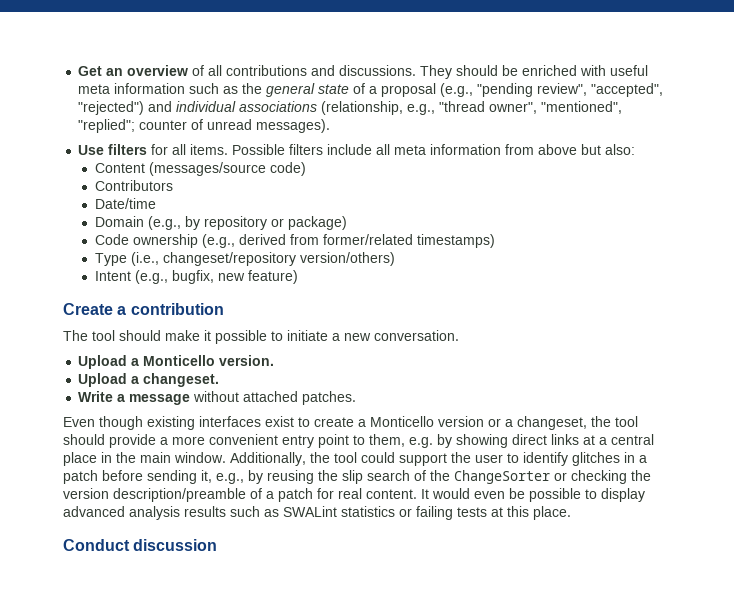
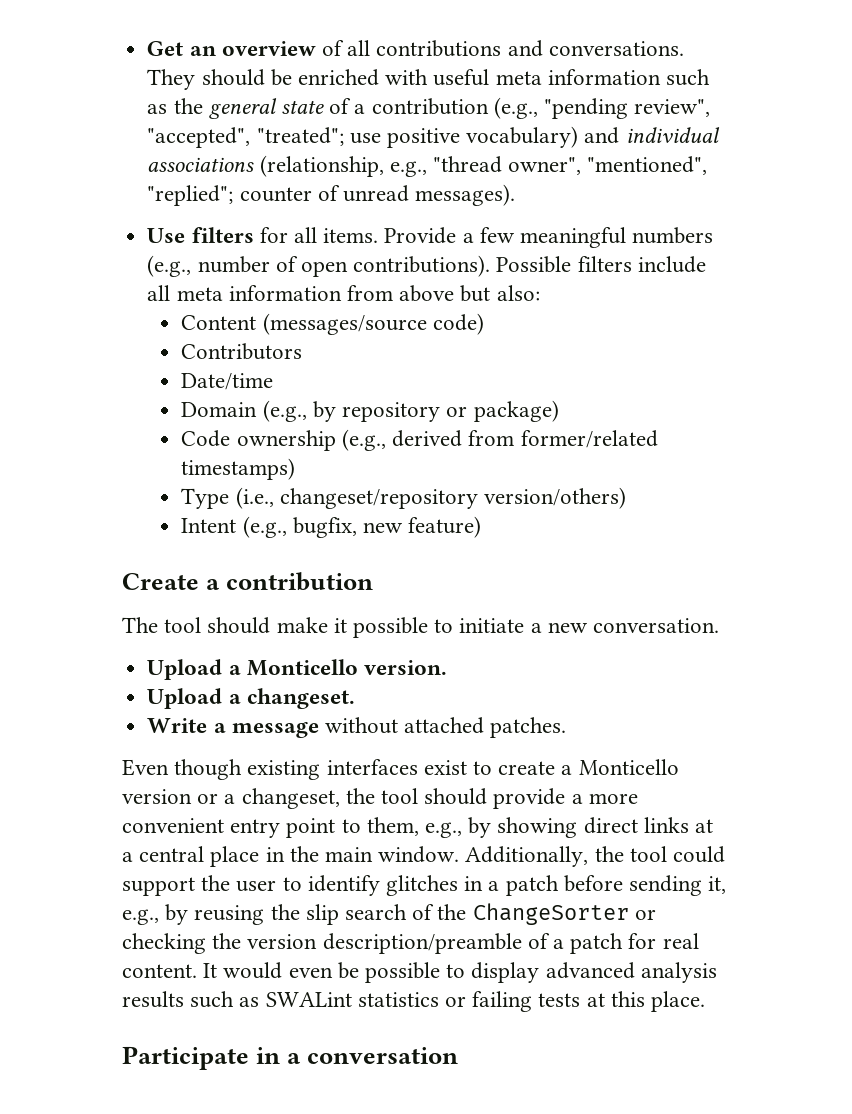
[339,65,417,76] discussions. -> [548,41,684,56] conversations.
[381,83,437,97] proposal -> [371,98,489,115] contribution
[78,101,145,115] "rejected") -> [256,126,579,148] "treated"; use positive vocabulary)
(229, 149) none -> [384,227,714,248] [147,255,491,277] Provide a few meaningful numbers (e.g., number of open contributions).
[409,437,433,448] e.g. -> [425,822,463,838] e.g.,
[63,539,218,551] Conduct discussion -> [122,1046,459,1070] Participate in a conversation

